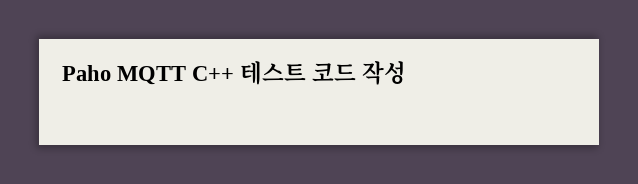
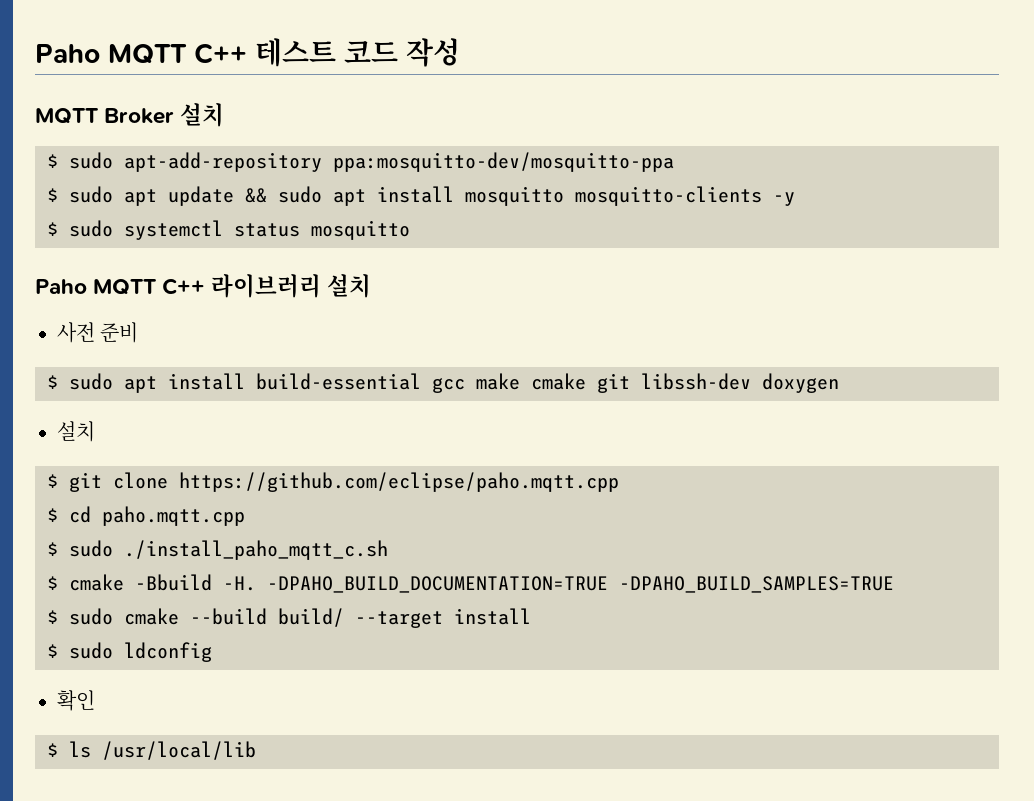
(407, 73) none -> [35,103,225,127] [47,152,674,172] [47,186,795,206] [47,220,410,240] [35,274,372,298] [57,322,139,343] [47,373,839,393] [57,421,95,442] [47,472,619,492] [47,506,245,526] [47,540,388,560] [47,574,894,593] [47,608,531,628] [47,642,212,662] [57,690,95,711] [47,741,256,760] // MQTT Broker 설치 // $ sudo apt-add-repository ppa:mosquitto-dev/mosquitto-ppa // $ sudo apt update && sudo apt install mosquitto mosquitto-clients -y // $ sudo systemctl status mosquitto // Paho MQTT C++ 라이브러리 설치 // 사전 준비 // $ sudo apt install build-essential gcc make cmake git libssh-dev doxygen // 설치 // $ git clone https://github.com/eclipse/paho.mqtt.cpp // $ cd paho.mqtt.cpp // $ sudo ./install_paho_mqtt_c.sh // $ cmake -Bbuild -H. -DPAHO_BUILD_DOCUMENTATION=TRUE -DPAHO_BUILD_SAMPLES=TRUE // $ sudo cmake --build build/ --target install // $ sudo ldconfig // 확인 // $ ls /usr/local/lib

